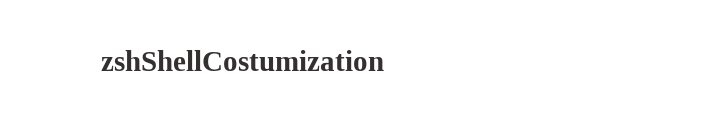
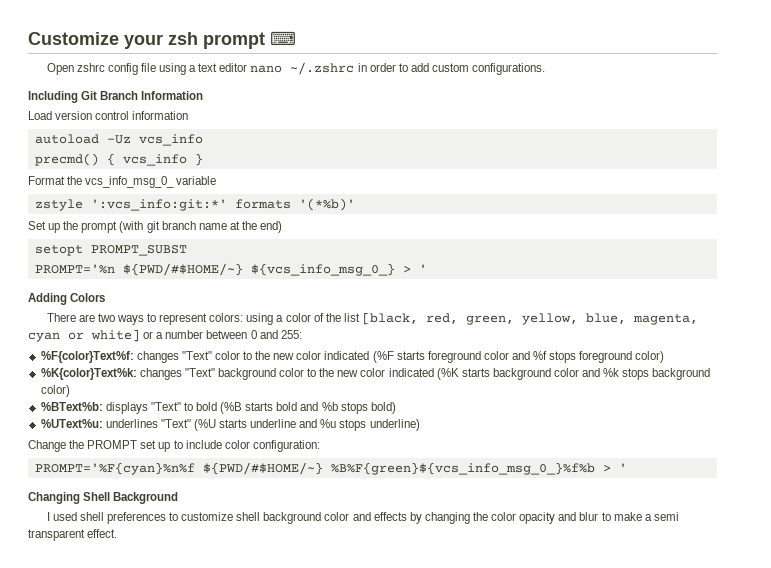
[101,50,384,71] zshShellCostumization -> [28,31,296,49] [46,62,546,75] [28,91,204,103] [28,111,189,120] [34,134,203,146] [34,153,203,166] [28,176,217,188] [34,198,355,211] [28,221,283,233] [34,245,187,256] [34,263,427,276] [28,293,106,305] [46,312,698,325] [28,329,302,342] [40,351,665,363] [40,368,711,380] [40,385,70,397] [40,402,396,414] [40,419,420,431] [28,440,320,452] [34,462,627,475] [28,492,179,504] [46,512,679,524] [28,529,118,541] Customize your zsh prompt ⌨ // Open zshrc config file using a text editor nano ~/.zshrc in order to add custom configurations. // Including Git Branch Information // Load version control information // autoload -Uz vcs_info // precmd() { vcs_info } // Format the vcs_info_msg_0_ variable // zstyle ':vcs_info:git:*' formats '(*%b)' // Set up the prompt (with git branch name at the end) // setopt PROMPT_SUBST // PROMPT='%n ${PWD/#$HOME/~} ${vcs_info_msg_0_} > ' // Adding Colors // There are two ways to represent colors: using a color of the list [black, red, green, yellow, blue, magenta, cyan or white] or a number between 0 and 255: // %F{color}Text%f: changes "Text" color to the new color indicated (%F starts foreground color and %f stops foreground color) // %K{color}Text%k: changes "Text" background color to the new color indicated (%K starts background color and %k stops background color) // %BText%b: displays "Text" to bold (%B starts bold and %b stops bold) // %UText%u: underlines "Text" (%U starts underline and %u stops underline) // Change the PROMPT set up to include color configuration: // PROMPT='%F{cyan}%n%f ${PWD/#$HOME/~} %B%F{green}${vcs_info_msg_0_}%f%b > ' // Changing Shell Background // I used shell preferences to customize shell background color and effects by changing the color opacity and blur to make a semi transparent effect.

